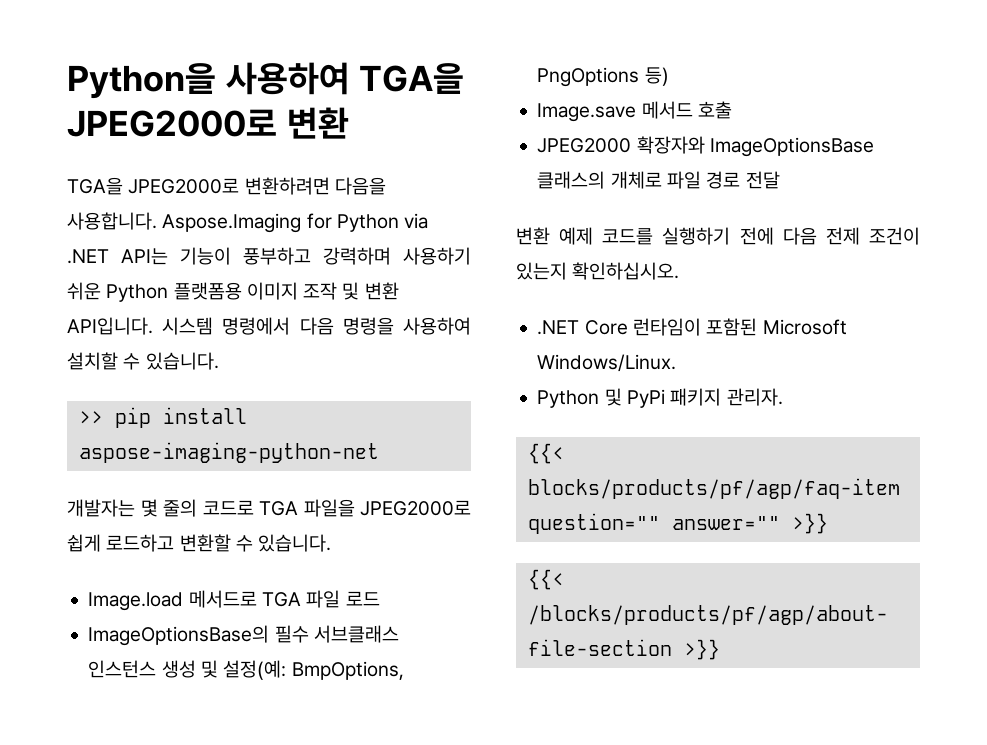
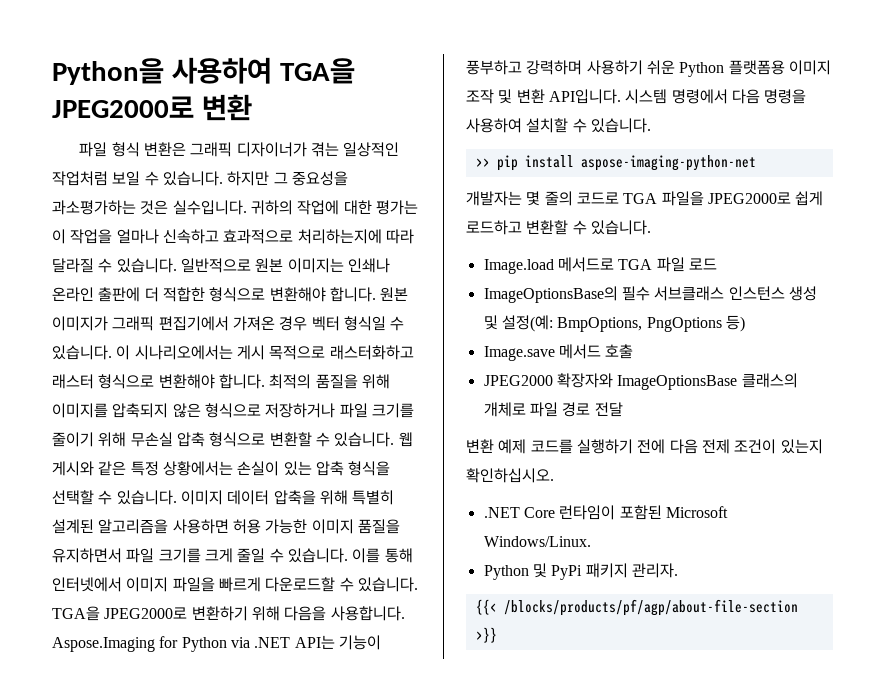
[67,177,330,195] TGA을 JPEG2000로 변환하려면 -> [79,142,400,157] [52,171,348,186] [52,200,418,215] [52,229,414,244] [52,258,390,273] [52,287,409,302] [52,316,405,331] [52,345,414,360] [52,374,390,389] [52,403,414,418] [52,432,413,447] [52,461,391,476] [52,490,395,505] [52,519,400,534] [52,548,413,563] [52,577,418,592] [52,606,280,621] 파일 형식 변환은 그래픽 디자이너가 겪는 일상적인 작업처럼 보일 수 있습니다. 하지만 그 중요성을 과소평가하는 것은 실수입니다. 귀하의 작업에 대한 평가는 이 작업을 얼마나 신속하고 효과적으로 처리하는지에 따라 달라질 수 있습니다. 일반적으로 원본 이미지는 인쇄나 온라인 출판에 더 적합한 형식으로 변환해야 합니다. 원본 이미지가 그래픽 편집기에서 가져온 경우 벡터 형식일 수 있습니다. 이 시나리오에서는 게시 목적으로 래스터화하고 래스터 형식으로 변환해야 합니다. 최적의 품질을 위해 이미지를 압축되지 않은 형식으로 저장하거나 파일 크기를 줄이기 위해 무손실 압축 형식으로 변환할 수 있습니다. 웹 게시와 같은 특정 상황에서는 손실이 있는 압축 형식을 선택할 수 있습니다. 이미지 데이터 압축을 위해 특별히 설계된 알고리즘을 사용하면 허용 가능한 이미지 품질을 유지하면서 파일 크기를 크게 줄일 수 있습니다. 이를 통해 인터넷에서 이미지 파일을 빠르게 다운로드할 수 있습니다. TGA을 JPEG2000로 변환하기 위해
[527,443,564,464] [527,478,900,499] [527,513,828,534] // {{< blocks/products/pf/agp/faq-item question="" answer="" >}} -> (678, 570) none

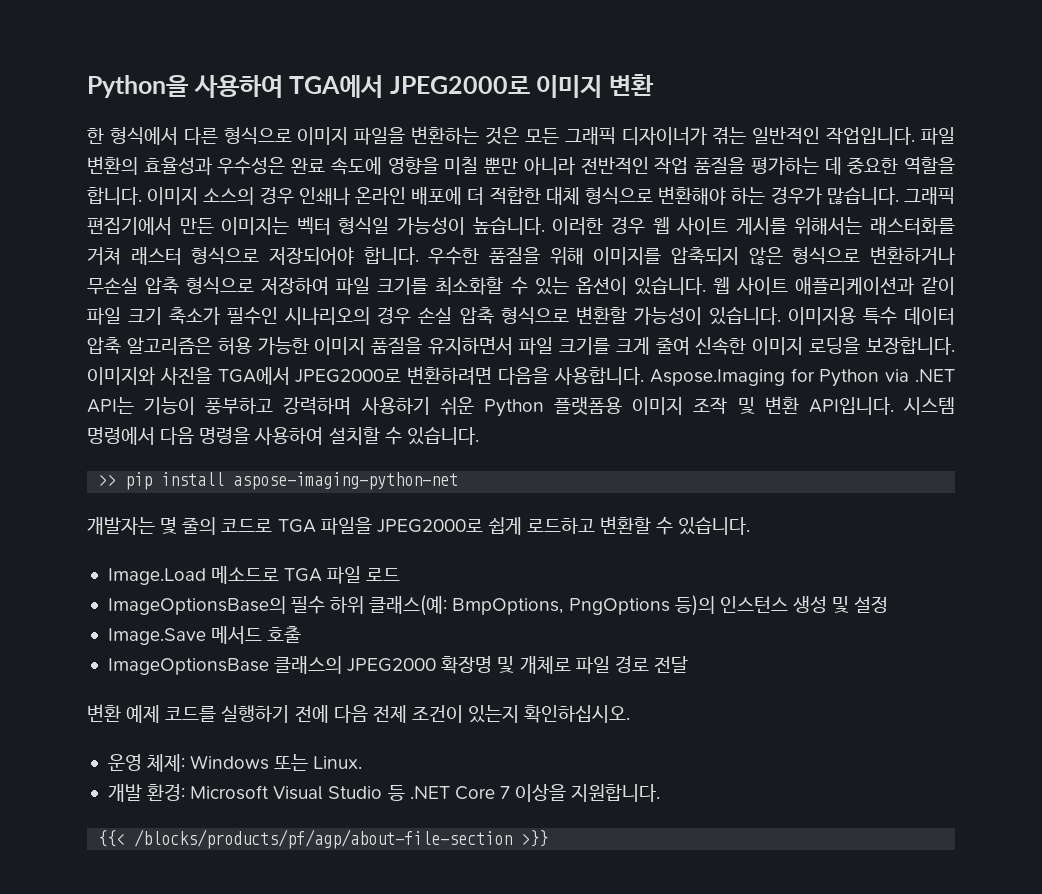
[279,58,355,84] [52,94,252,121] [79,142,400,157] [52,171,348,186] [52,200,418,215] [52,229,414,244] [52,258,344,273] TGA을 JPEG2000로 변환 // 파일 형식 변환은 그래픽 디자이너가 겪는 일상적인 작업처럼 보일 수 있습니다. 하지만 그 중요성을 과소평가하는 것은 실수입니다. 귀하의 작업에 대한 평가는 이 작업을 얼마나 신속하고 효과적으로 처리하는지에 따라 달라질 수 있습니다. 일반적으로 원본 이미지는 -> [289,74,655,98] [87,126,956,145] [87,156,956,175] [87,187,294,205] TGA에서 JPEG2000로 이미지 변환 // 한 형식에서 다른 형식으로 이미지 파일을 변환하는 것은 모든 그래픽 디자이너가 겪는 일반적인 작업입니다. 파일 변환의 효율성과 우수성은 완료 속도에 영향을 미칠 뿐만 아니라 전반적인 작업 품질을 평가하는 데 중요한 역할을 합니다. 이미지 소스의 경우
[98,287,141,302] 출판에 -> [411,187,463,205] 배포에
[209,287,409,302] [52,316,405,331] [52,345,414,360] [52,374,312,389] 형식으로 변환해야 합니다. 원본 이미지가 그래픽 편집기에서 가져온 경우 벡터 형식일 수 있습니다. 이 시나리오에서는 게시 목적으로 래스터화하고 래스터 형식으로 변환해야 합니다. 최적의 -> [545,186,956,205] [87,217,955,235] [87,247,480,265] 대체 형식으로 변환해야 하는 경우가 많습니다. 그래픽 편집기에서 만든 이미지는 벡터 형식일 가능성이 높습니다. 이러한 경우 웹 사이트 게시를 위해서는 래스터화를 거쳐 래스터 형식으로 저장되어야 합니다. 우수한
[265,403,414,418] [52,432,413,447] [52,461,391,476] [52,490,395,505] [52,519,229,534] 저장하거나 파일 크기를 줄이기 위해 무손실 압축 형식으로 변환할 수 있습니다. 웹 게시와 같은 특정 상황에서는 손실이 있는 압축 형식을 선택할 수 있습니다. 이미지 데이터 압축을 위해 특별히 설계된 알고리즘을 사용하면 -> [870,246,955,265] [87,277,955,295] [87,306,955,325] [87,337,212,355] 변환하거나 무손실 압축 형식으로 저장하여 파일 크기를 최소화할 수 있는 옵션이 있습니다. 웹 사이트 애플리케이션과 같이 파일 크기 축소가 필수인 시나리오의 경우 손실 압축 형식으로 변환할 가능성이 있습니다. 이미지용 특수 데이터 압축 알고리즘은
[237,548,413,563] [52,577,418,592] [52,606,280,621] 줄일 수 있습니다. 이를 통해 인터넷에서 이미지 파일을 빠르게 다운로드할 수 있습니다. TGA을 JPEG2000로 변환하기 위해 -> [655,337,956,355] [87,366,493,385] 줄여 신속한 이미지 로딩을 보장합니다. 이미지와 사진을 TGA에서 JPEG2000로 변환하려면
[483,257,614,274] Image.load 메서드로 -> [107,566,280,585] Image.Load 메소드로
[654,286,817,301] [483,315,745,332] [483,344,634,361] [483,373,798,390] 서브클래스 인스턴스 생성 및 설정(예: BmpOptions, PngOptions 등) // Image.save 메서드 호출 // JPEG2000 확장자와 ImageOptionsBase 클래스의 -> [330,595,889,616] [107,626,302,645] [107,656,515,675] 하위 클래스(예: BmpOptions, PngOptions 등)의 인스턴스 생성 및 설정 // Image.Save 메서드 호출 // ImageOptionsBase 클래스의 JPEG2000 확장명 및
[483,505,728,520] [483,536,591,547] [483,563,678,580] .NET Core 런타임이 포함된 Microsoft Windows/Linux. // Python 및 PyPi 패키지 관리자. -> [107,754,363,772] [107,784,661,802] 운영 체제: Windows 또는 Linux. // 개발 환경: Microsoft Visual Studio 등 .NET Core 7 이상을 지원합니다.

